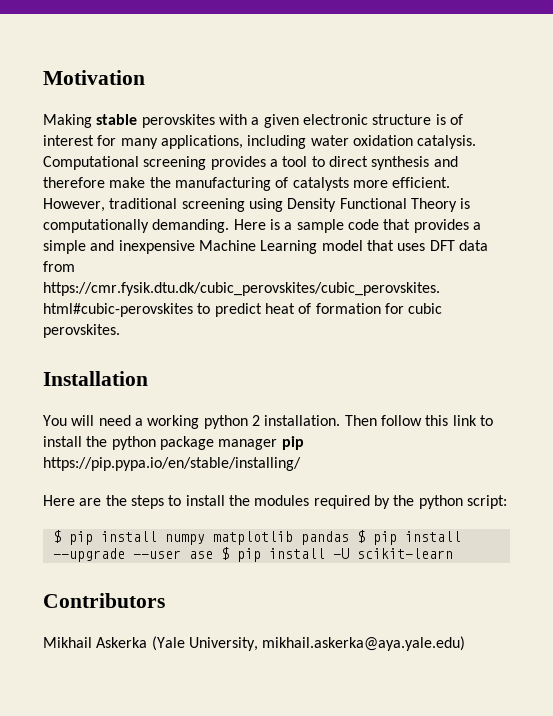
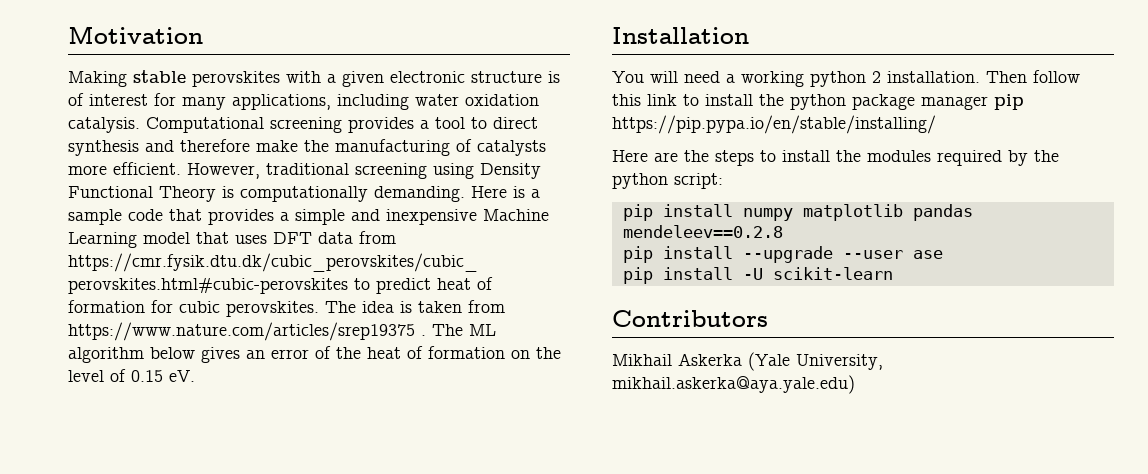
(120, 331) none -> [325,300,505,313] [68,322,496,341] [68,346,561,363] [68,369,195,382] The idea is taken from https://www.nature.com/articles/srep19375 . The ML algorithm below gives an error of the heat of formation on the level of 0.15 eV.
[52,530,61,543] $ -> (723, 181) none
[356,530,365,543] $ -> [622,225,783,238] mendeleev==0.2.8 //
[220,547,229,560] $ -> (943, 254) //

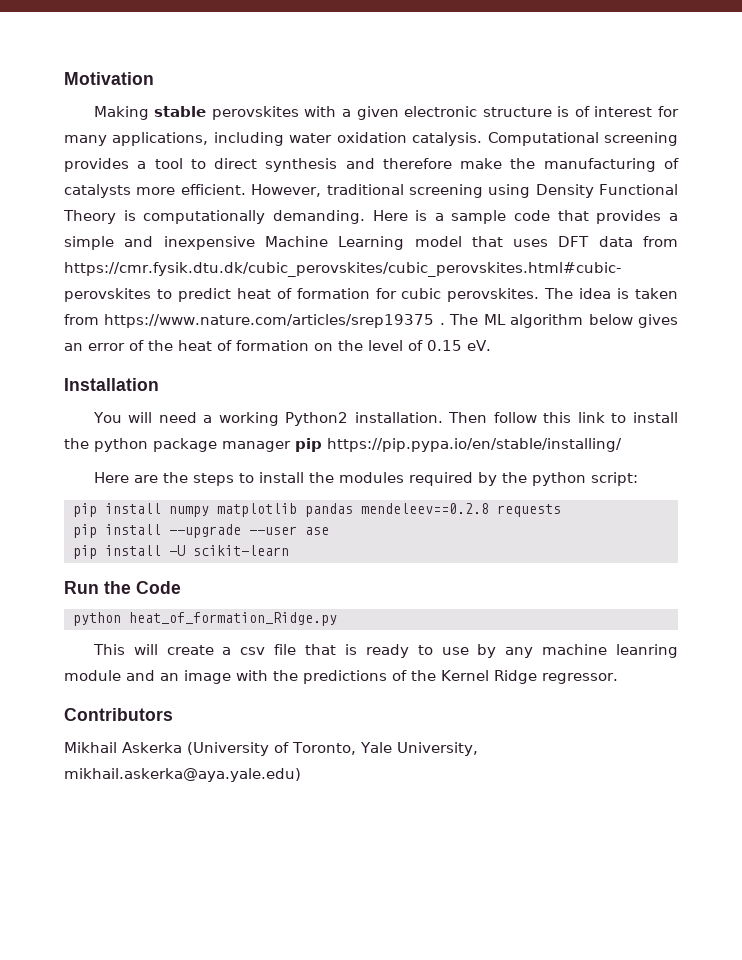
[810,71,881,87] python 2 -> [285,412,349,426] Python2
(783, 231) none -> [497,504,561,517] requests
(893, 273) none -> [64,581,181,594] [73,612,337,626] [92,644,678,658] [64,670,618,684] // Run the Code // python heat_of_formation_Ridge.py // This will create a csv file that is ready to use by any machine leanring module and an image with the predictions of the Kernel Ridge regressor.
[748,352,790,371] (Yale -> [187,742,392,756] (University of Toronto, Yale

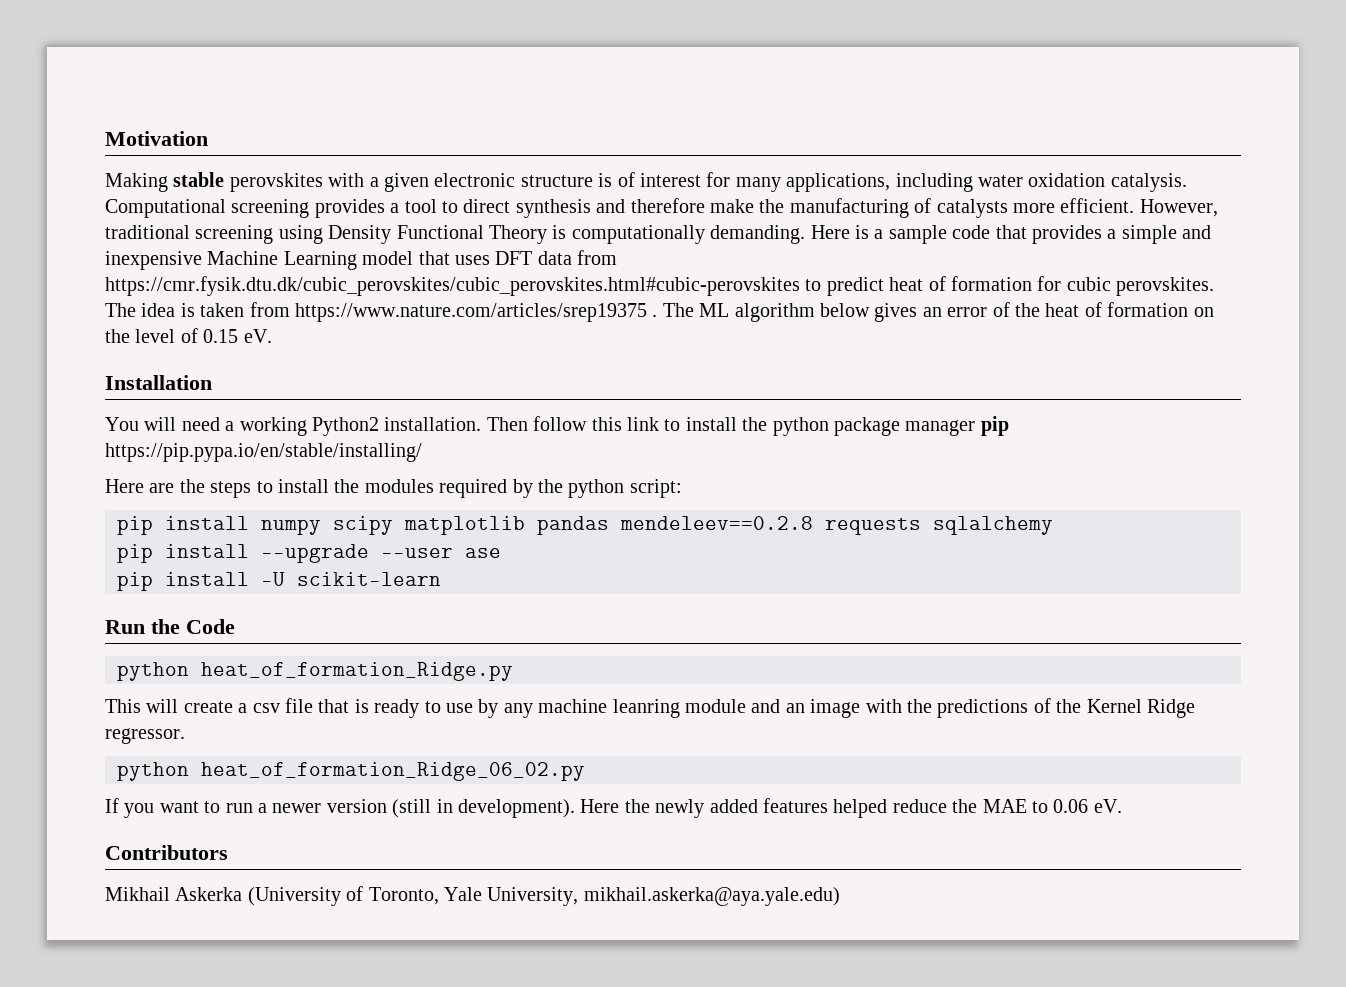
(209, 511) none -> [333,516,393,535] scipy
(561, 510) none -> [933,516,1053,535] sqlalchemy
(618, 678) none -> [117,762,585,781] [105,798,1122,818] // python heat_of_formation_Ridge_06_02.py // If you want to run a newer version (still in development). Here the newly added features helped reduce the MAE to 0.06 eV.

